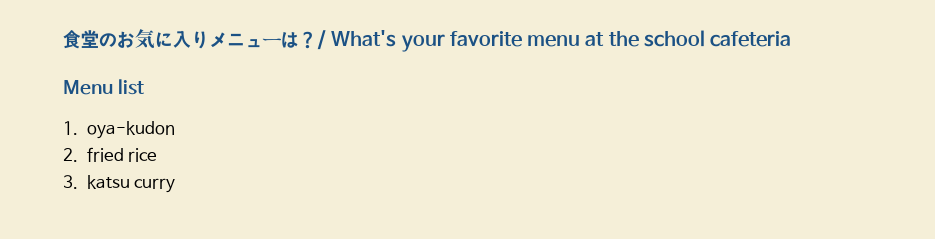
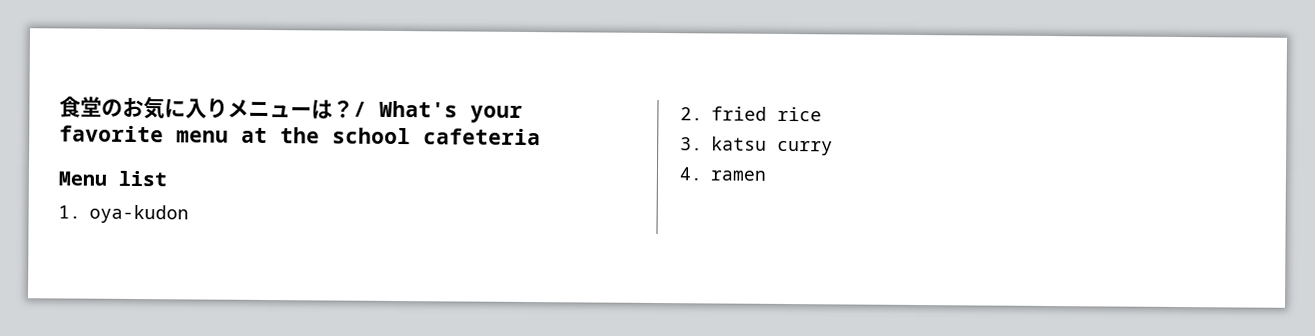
(176, 185) none -> [679,167,766,181] // 4. ramen

